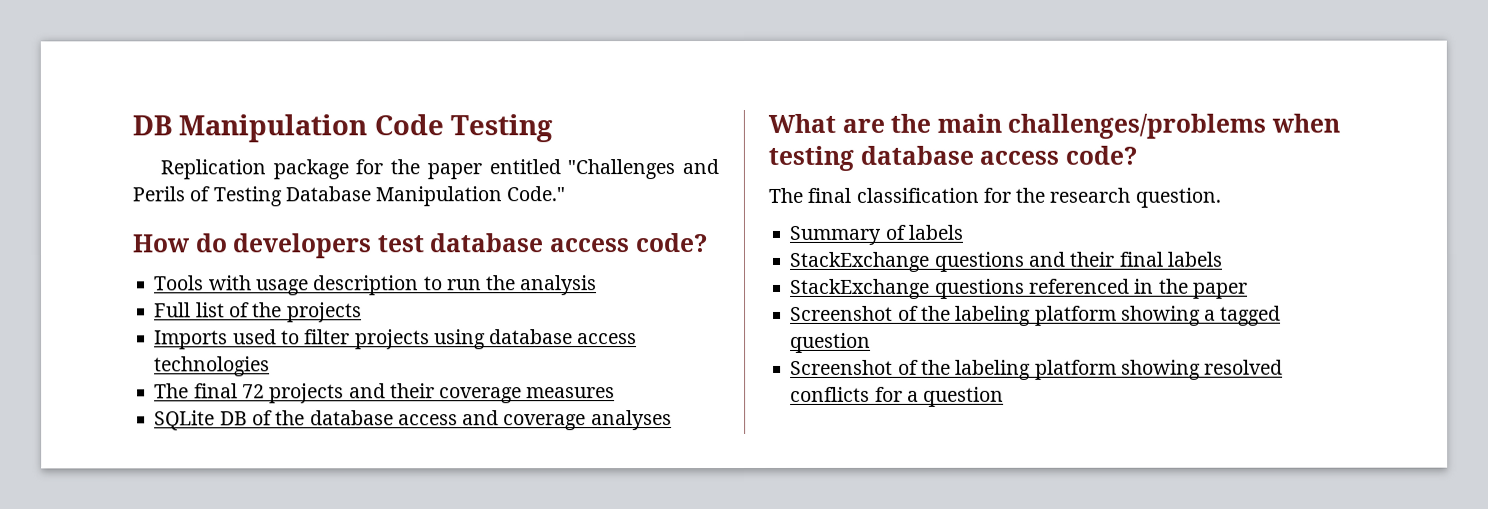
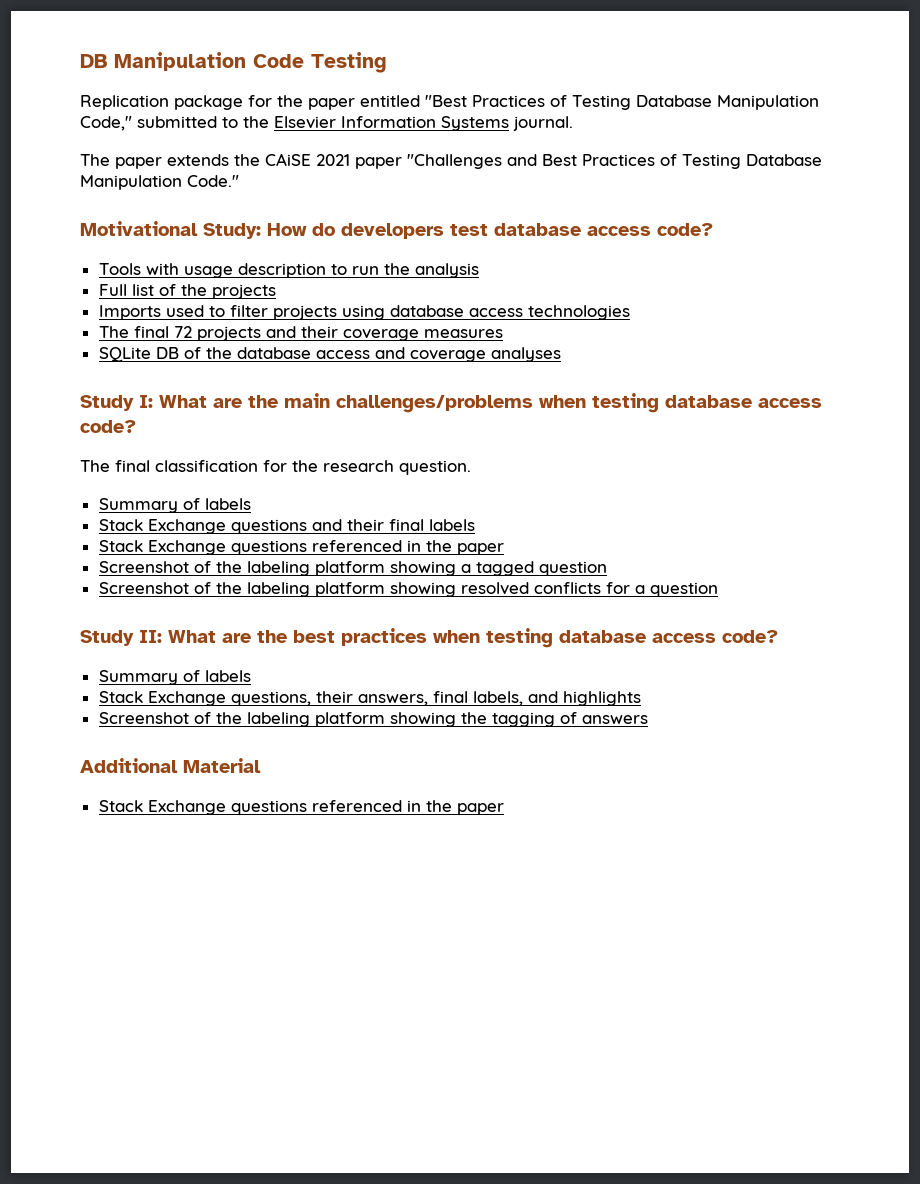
[567,159,720,180] [132,186,185,202] "Challenges and Perils -> [425,95,819,110] [80,116,573,131] [80,153,655,169] "Best Practices of Testing Database Manipulation Code," submitted to the Elsevier Information Systems journal. // The paper extends the CAiSE 2021 paper "Challenges and Best Practices
(566, 194) none -> [80,221,261,239] Motivational Study:
(672, 420) none -> [80,395,153,411] Study I:
[789,251,931,272] StackExchange -> [98,519,226,534] Stack Exchange
[790,278,931,299] StackExchange -> [98,540,226,555] Stack Exchange
(1005, 396) none -> [80,628,778,648] [98,670,251,685] [98,691,641,706] [98,712,648,727] [80,758,261,773] [98,800,504,815] // Study II: What are the best practices when testing database access code? // Summary of labels // Stack Exchange questions, their answers, final labels, and highlights // Screenshot of the labeling platform showing the tagging of answers // Additional Material // Stack Exchange questions referenced in the paper

